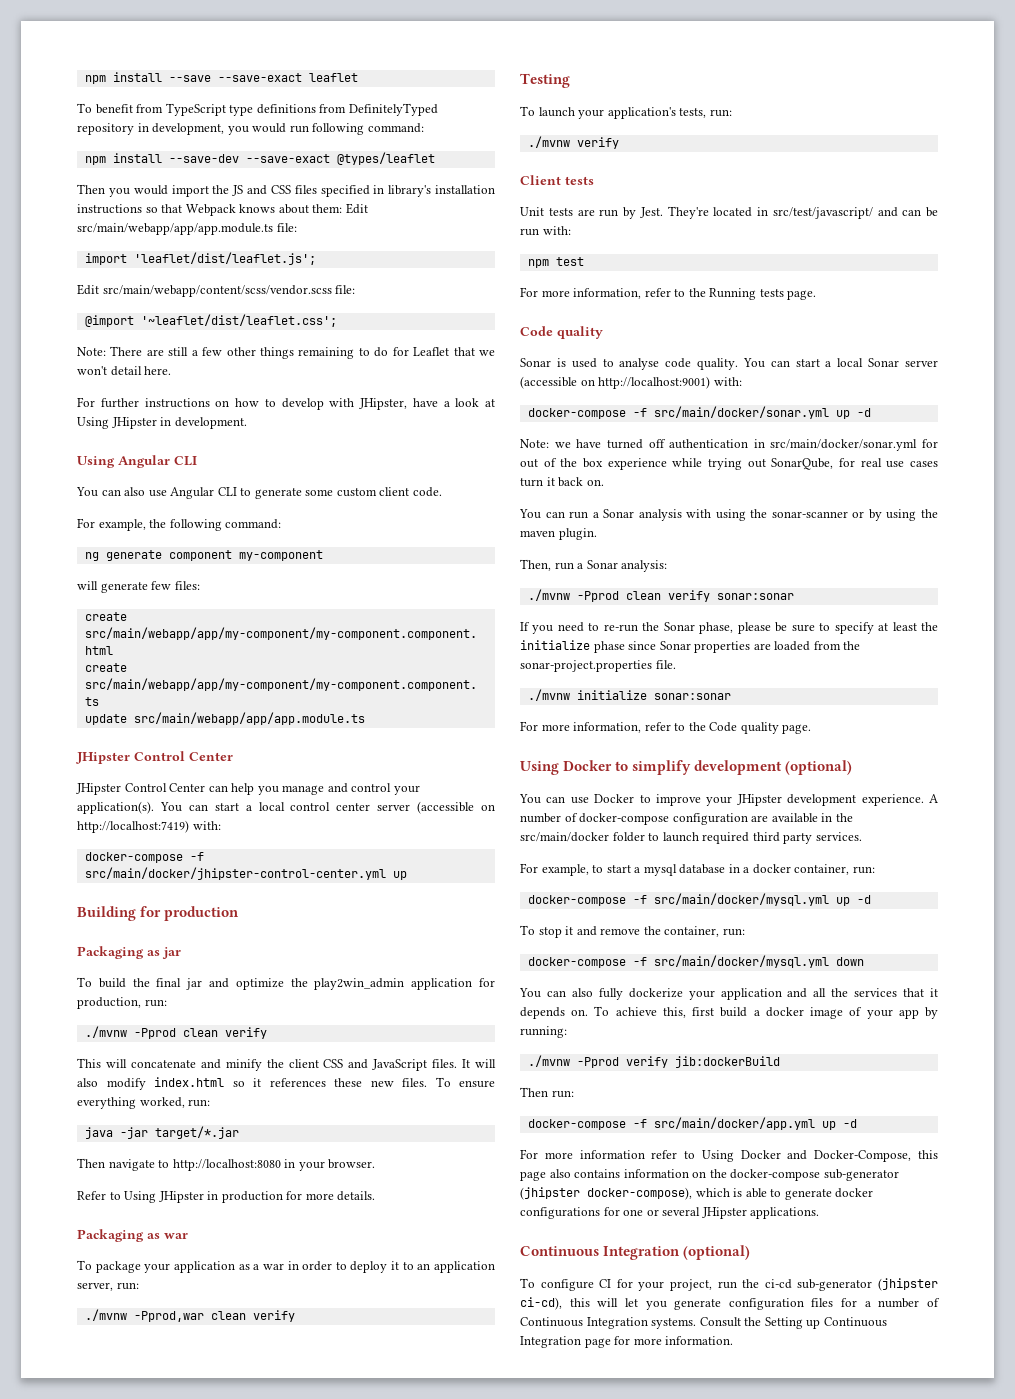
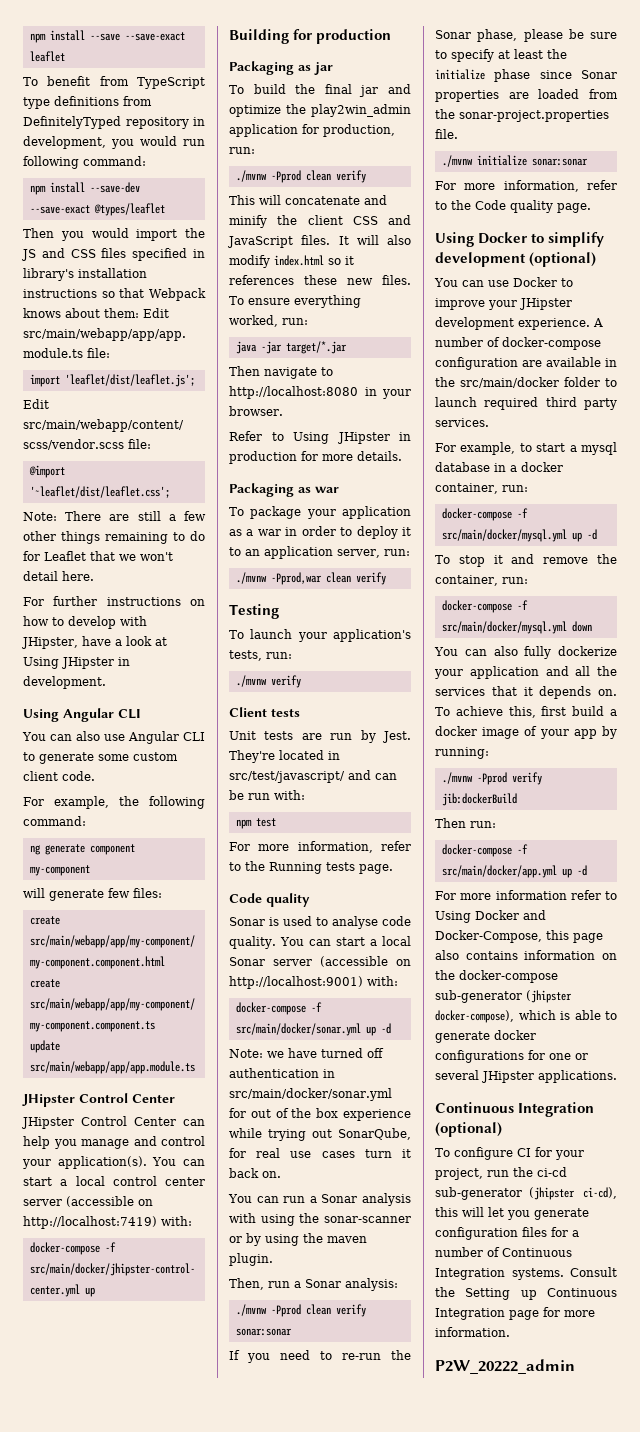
(734, 1340) none -> [435,1359,575,1374] // P2W_20222_admin

